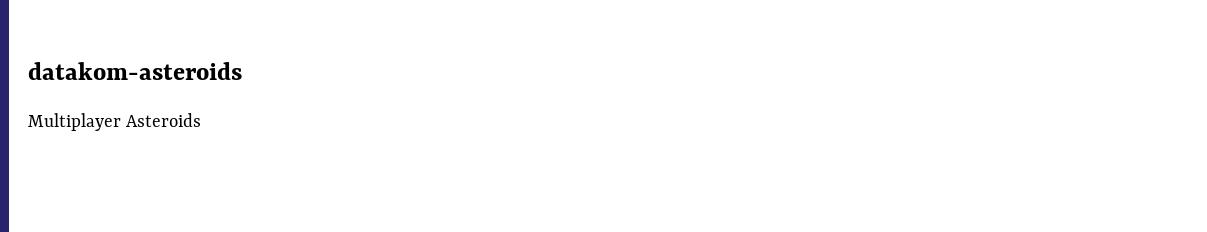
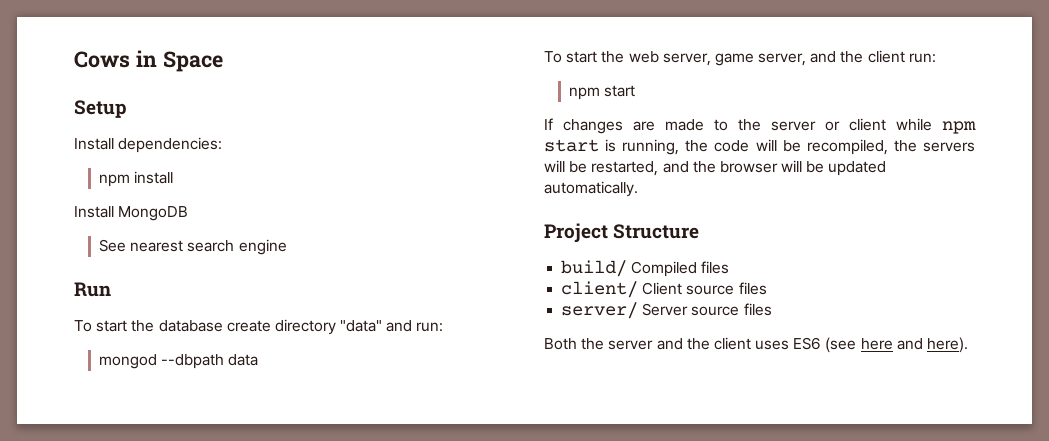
[28,62,242,80] [28,113,202,131] datakom-asteroids // Multiplayer Asteroids -> [74,50,223,72] [74,100,127,118] [74,137,223,153] [99,171,174,187] [74,206,189,221] [99,239,287,255] [74,282,111,297] [74,319,444,335] [99,354,259,369] [544,50,936,66] [569,85,636,100] [544,118,976,134] [544,139,975,155] [544,160,887,176] [544,181,638,197] [544,223,700,243] [561,260,730,277] [561,281,767,298] [561,302,772,319] [544,337,969,353] Cows in Space // Setup // Install dependencies: // npm install // Install MongoDB // See nearest search engine // Run // To start the database create directory "data" and run: // mongod --dbpath data // To start the web server, game server, and the client run: // npm start // If changes are made to the server or client while npm start is running, the code will be recompiled, the servers will be restarted, and the browser will be updated automatically. // Project Structure // build/ Compiled files // client/ Client source files // server/ Server source files // Both the server and the client uses ES6 (see here and here).

